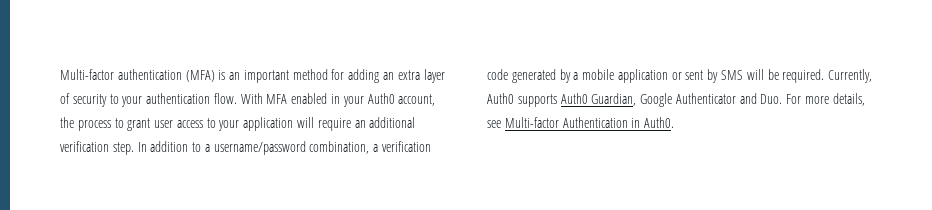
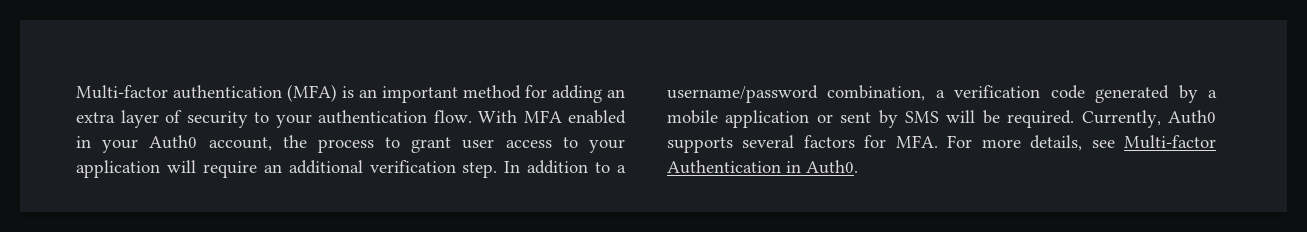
[560,93,783,107] Auth0 Guardian, Google Authenticator and Duo. -> [742,135,938,148] several factors for MFA.

